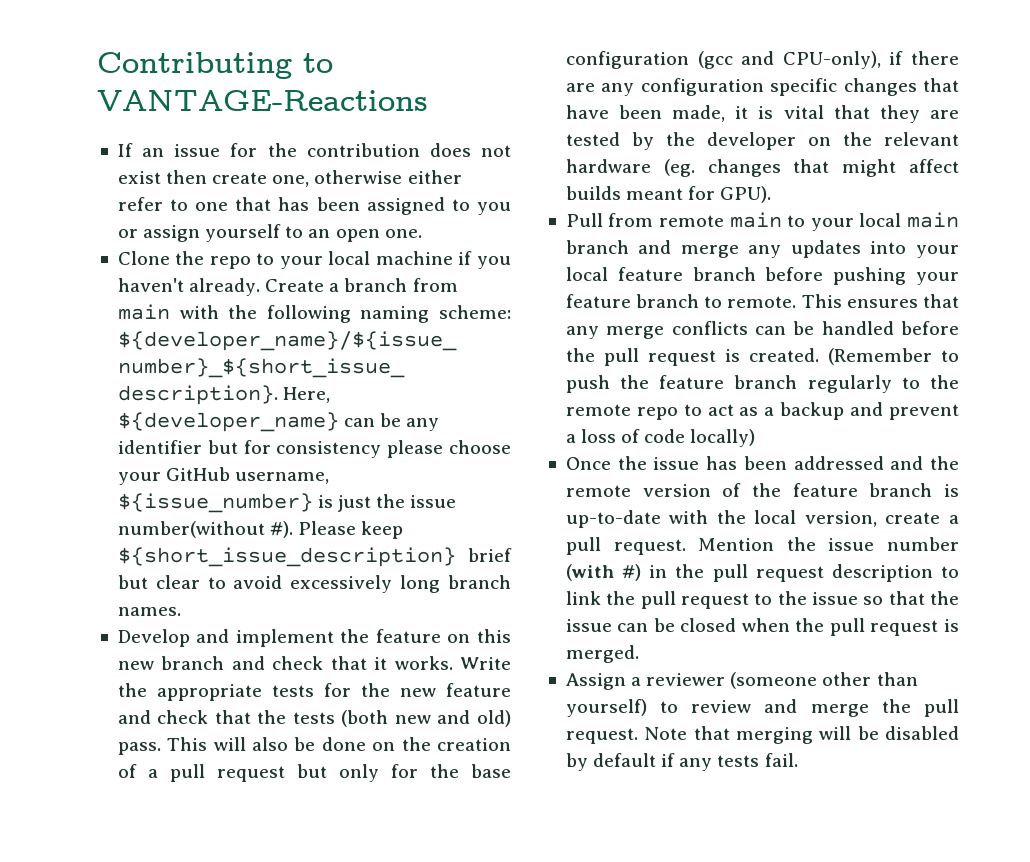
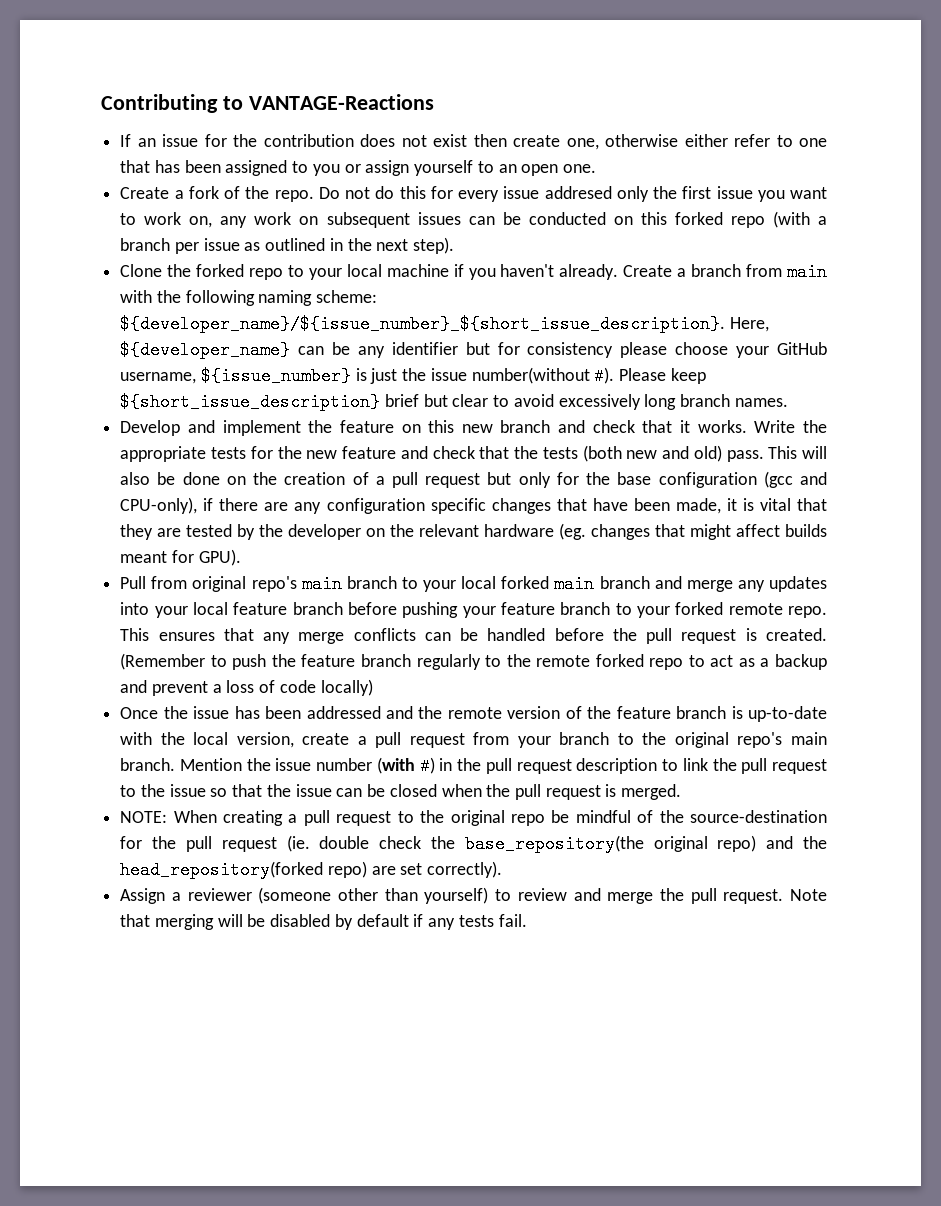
(422, 233) none -> [120,186,827,202] [120,211,827,228] [120,237,455,254] // Create a fork of the repo. Do not do this for every issue addresed only the first issue you want to work on, any work on subsequent issues can be conducted on this forked repo (with a branch per issue as outlined in the next step).
(205, 258) none -> [196,264,245,277] forked
[659,212,902,231] remote main to your local -> [192,575,550,593] original repo's main branch to your local forked
[727,296,797,308] remote. -> [636,602,827,618] your forked remote repo.
(631, 410) none -> [595,654,644,667] forked
[613,539,686,555] request. -> [409,732,827,748] [120,758,176,771] request from your branch to the original repo's main branch.
(639, 654) none -> [120,810,828,826] [120,835,827,853] [120,861,503,879] // NOTE: When creating a pull request to the original repo be mindful of the source-destination for the pull request (ie. double check the base_repository(the original repo) and the head_repository(forked repo) are set correctly).

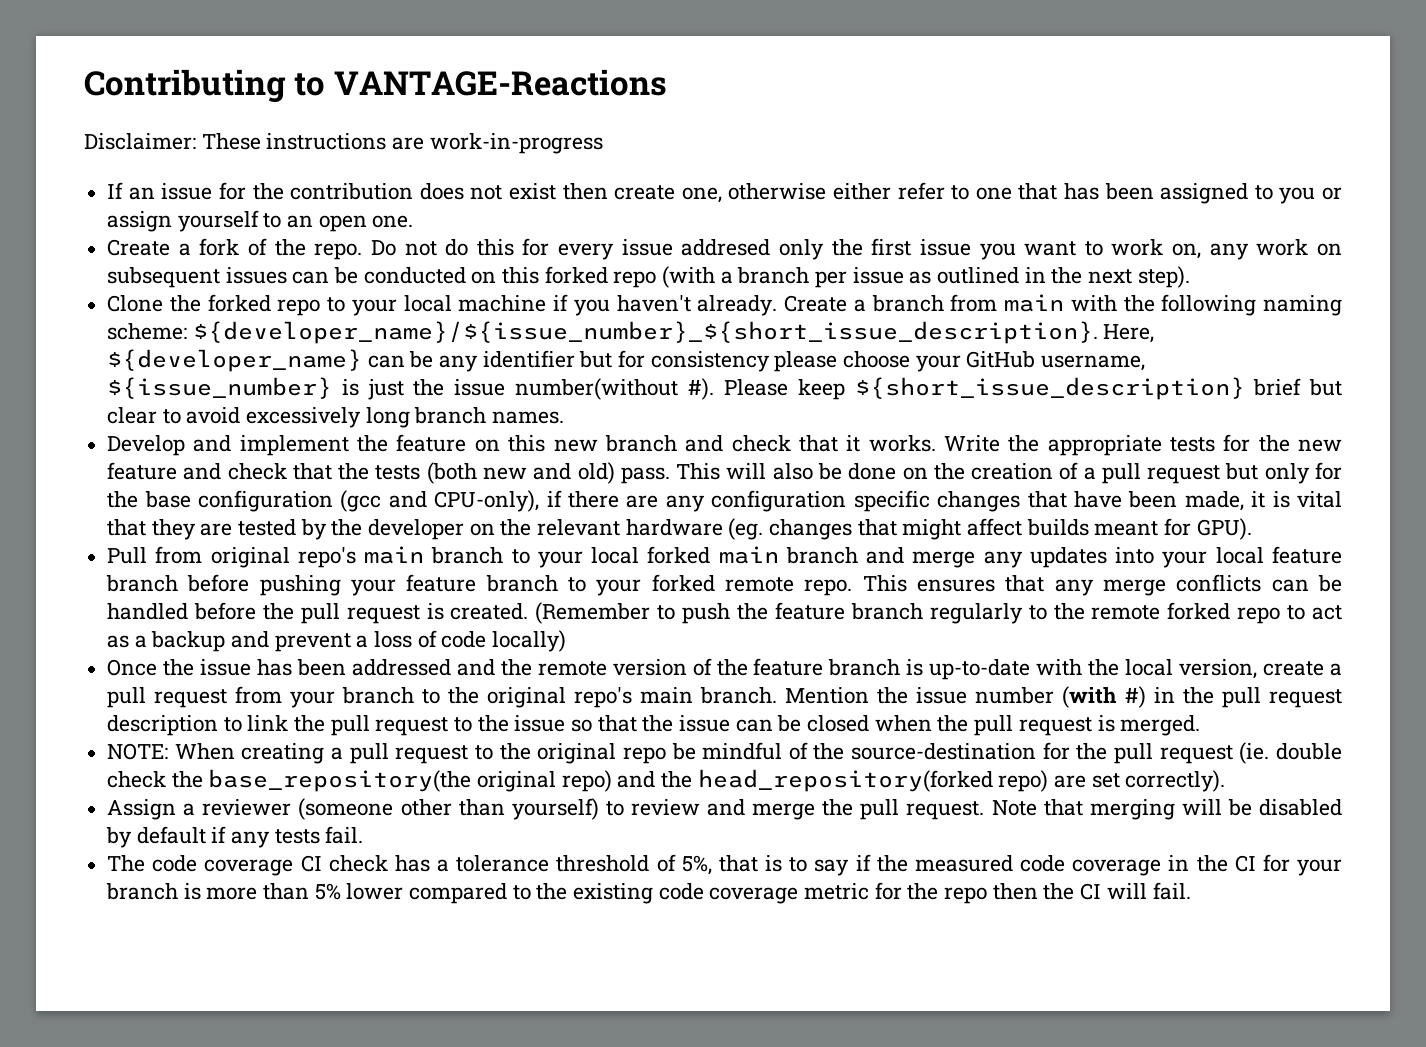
(434, 102) none -> [84,133,603,154] // Disclaimer: These instructions are work-in-progress
(527, 920) none -> [107,854,1342,876] [106,882,1191,904] // The code coverage CI check has a tolerance threshold of 5%, that is to say if the measured code coverage in the CI for your branch is more than 5% lower compared to the existing code coverage metric for the repo then the CI will fail.

